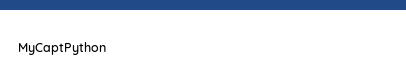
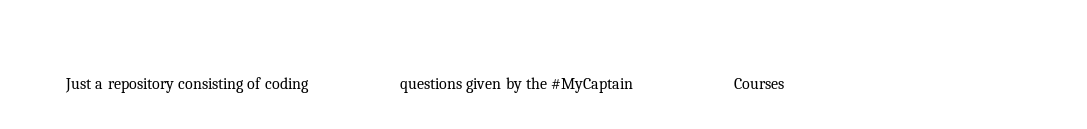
[18,42,106,55] MyCaptPython -> [65,77,784,93] Just a repository consisting of coding questions given by the #MyCaptain Courses

